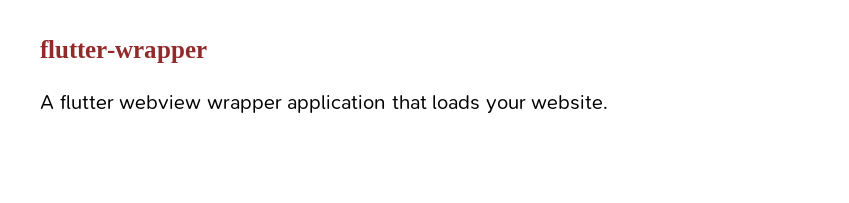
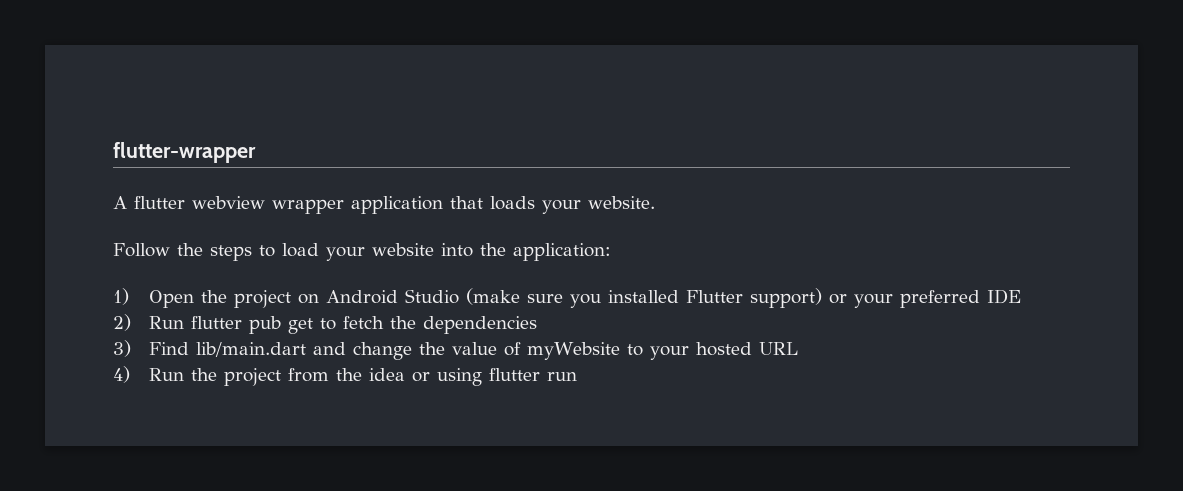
(609, 102) none -> [113,243,611,261] [113,288,1021,308] [113,314,537,334] [113,340,798,360] [113,366,577,386] // Follow the steps to load your website into the application: // 1) Open the project on Android Studio (make sure you installed Flutter support) or your preferred IDE // 2) Run flutter pub get to fetch the dependencies // 3) Find lib/main.dart and change the value of myWebsite to your hosted URL // 4) Run the project from the idea or using flutter run

